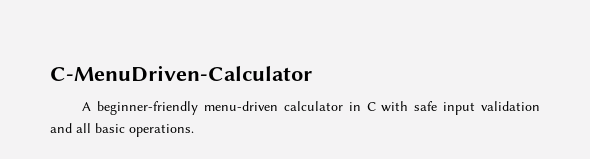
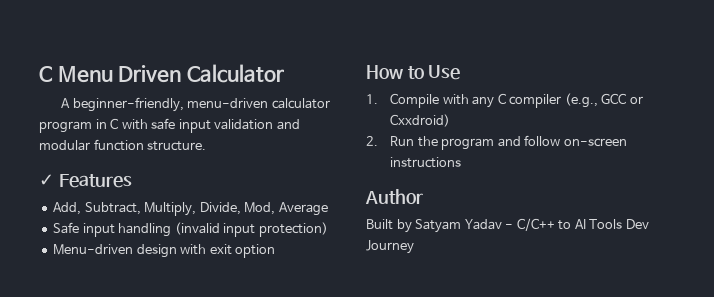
[50,65,312,82] C-MenuDriven-Calculator -> [39,64,284,83] C Menu Driven Calculator
[97,101,199,115] beginner-friendly -> [72,97,184,112] beginner-friendly,
(343, 106) none -> [39,121,92,133] program
[76,123,194,137] all basic operations. -> [39,139,207,151] [39,174,132,188] [53,202,328,216] [53,222,328,237] [53,244,276,258] [366,65,461,80] [366,93,643,108] [390,114,451,127] [366,135,627,150] [390,157,462,168] [365,189,423,204] [366,218,649,233] [366,240,414,254] modular function structure. // ✓ Features // Add, Subtract, Multiply, Divide, Mod, Average // Safe input handling (invalid input protection) // Menu-driven design with exit option // How to Use // 1. Compile with any C compiler (e.g., GCC or Cxxdroid) // 2. Run the program and follow on-screen instructions // Author // Built by Satyam Yadav - C/C++ to AI Tools Dev Journey

